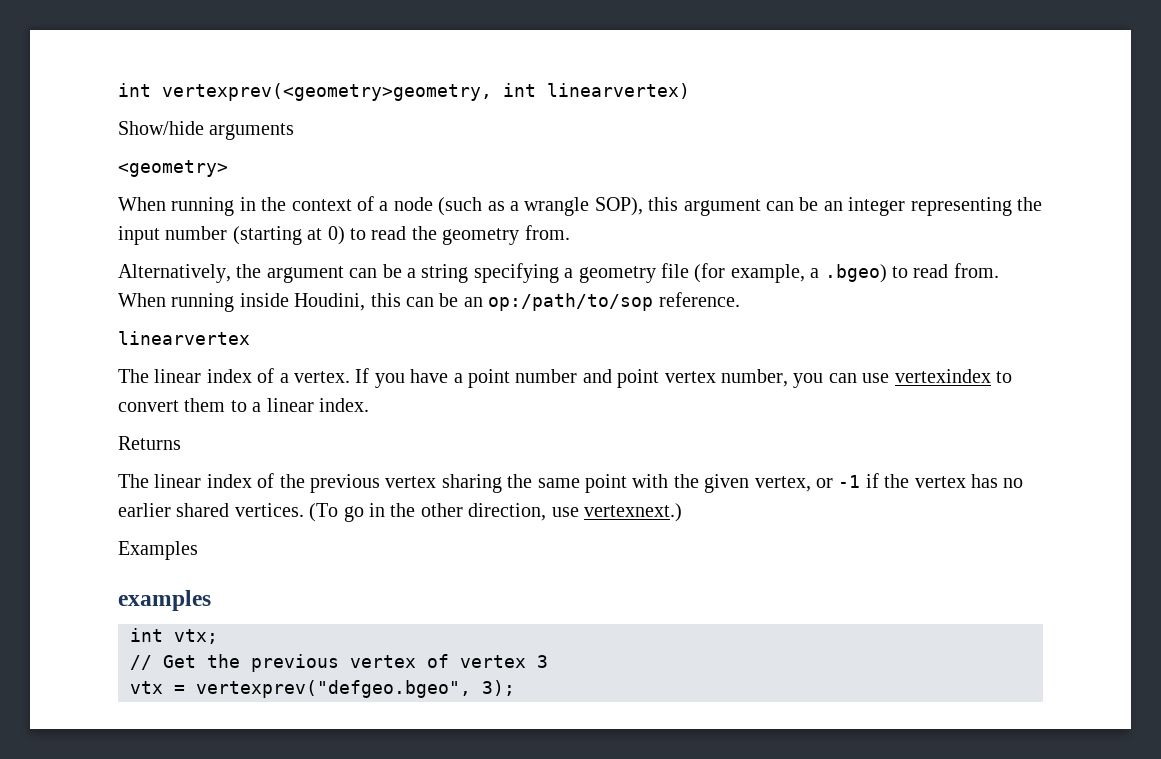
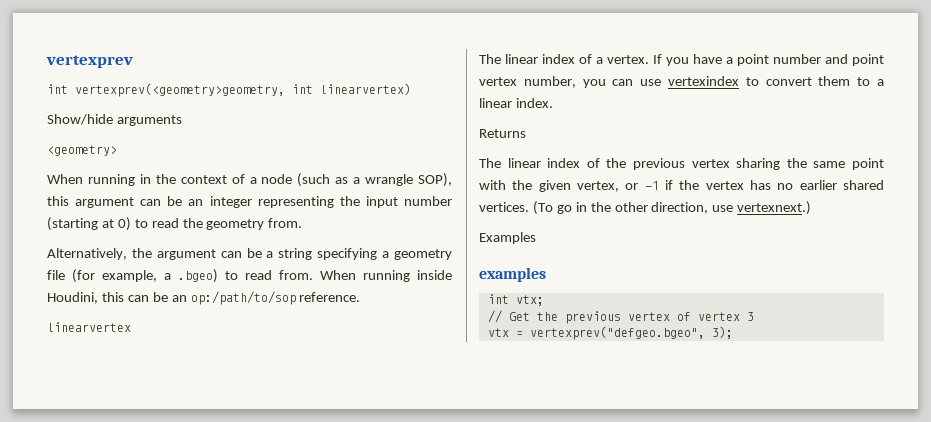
(118, 90) none -> [46,55,133,68] vertexprev //

